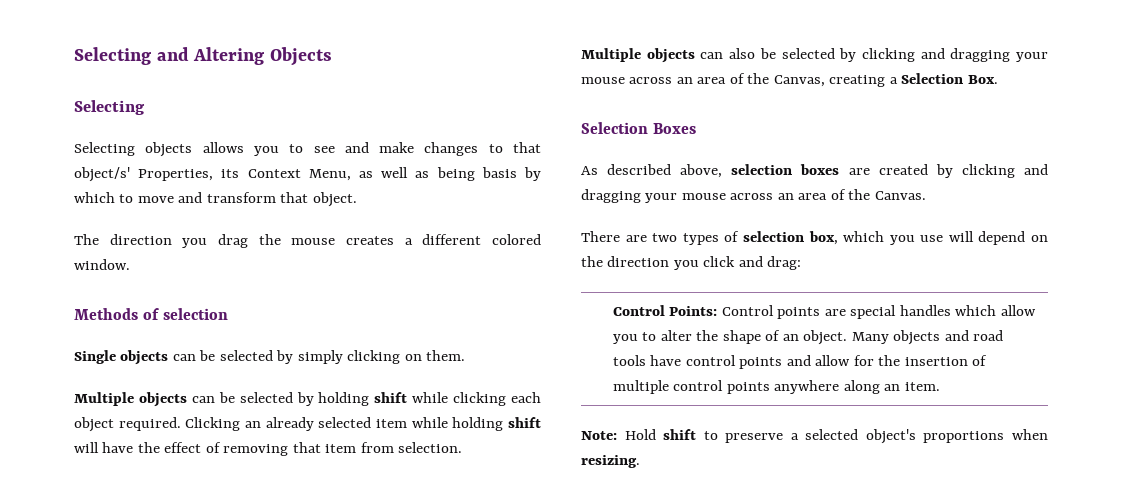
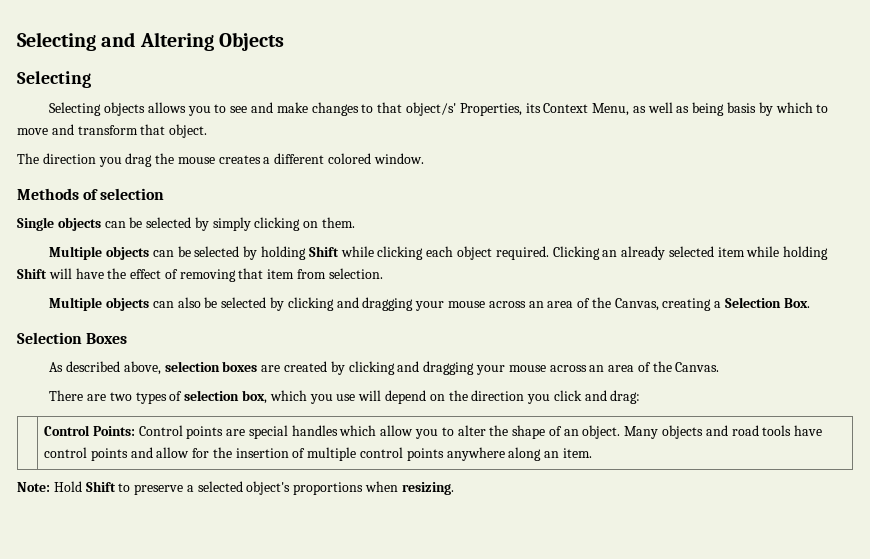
[374,392,408,403] shift -> [308,246,339,257] Shift
[508,417,541,428] shift -> [17,268,47,279] Shift
[663,429,697,440] shift -> [85,481,116,492] Shift

